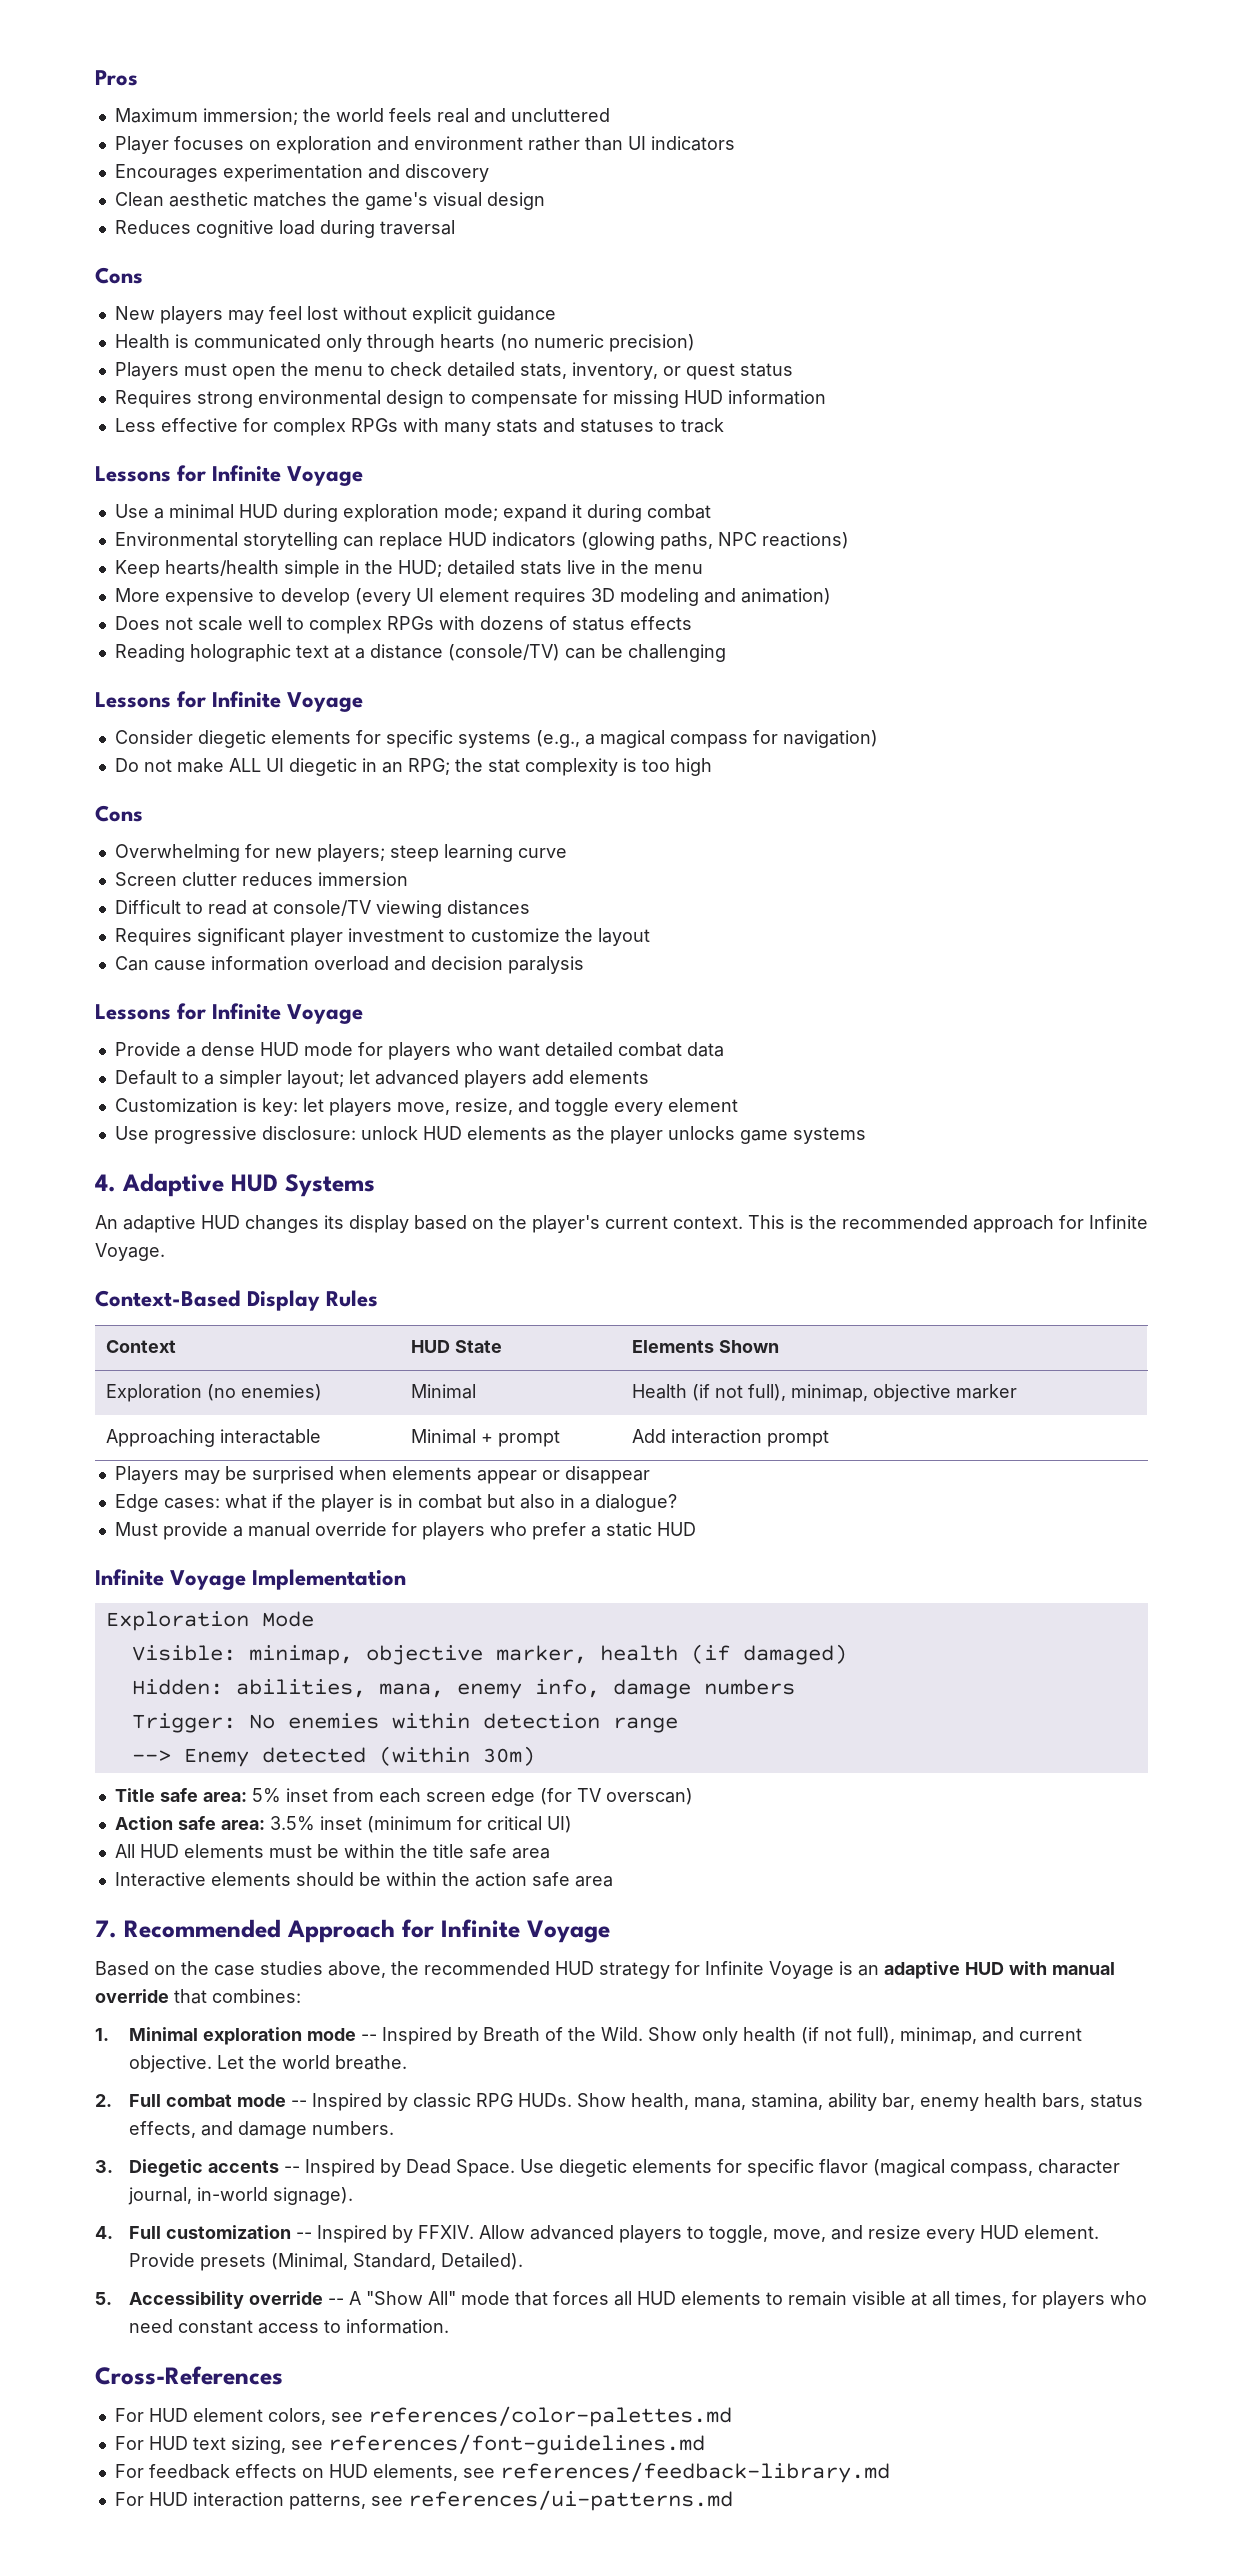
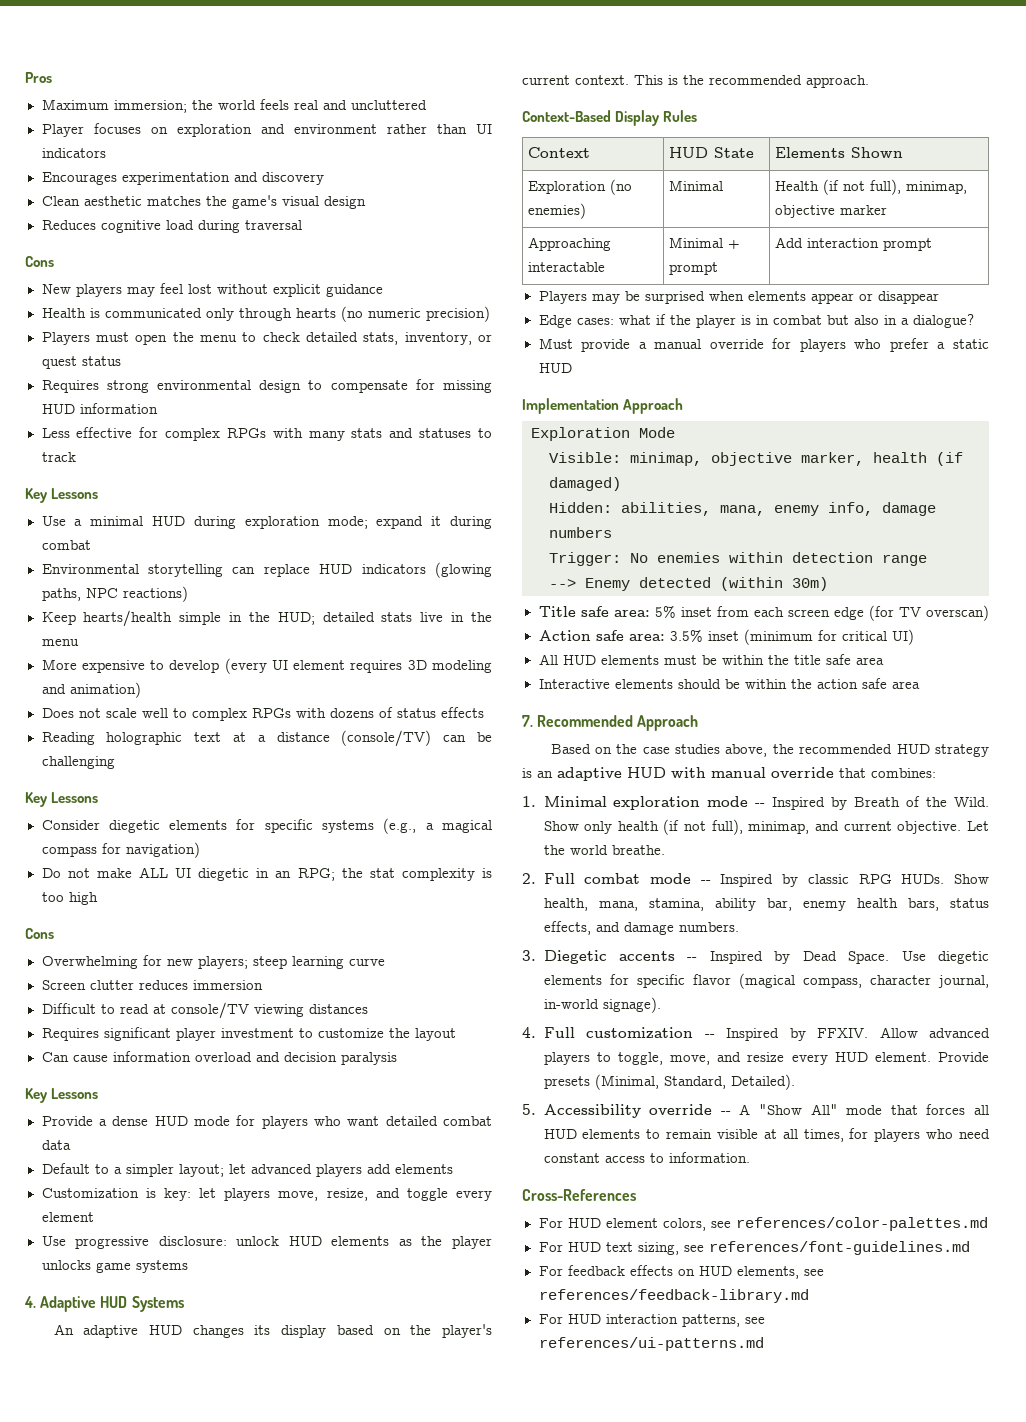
[95,465,364,486] Lessons for Infinite Voyage -> [25,488,99,503] Key Lessons
[95,691,364,712] Lessons for Infinite Voyage -> [25,792,99,807] Key Lessons
[95,1003,364,1024] Lessons for Infinite Voyage -> [25,1088,99,1103] Key Lessons
[973,1215,1148,1233] [95,1243,165,1261] approach for Infinite Voyage. -> [806,75,869,88] approach.
[95,1569,247,1590] Infinite Voyage -> (572, 368) none
(407, 1579) none -> [623,398,684,414] Approach
[402,1919,610,1943] for Infinite Voyage -> (699, 723) none
[675,1961,834,1979] for Infinite Voyage -> (989, 750) none

